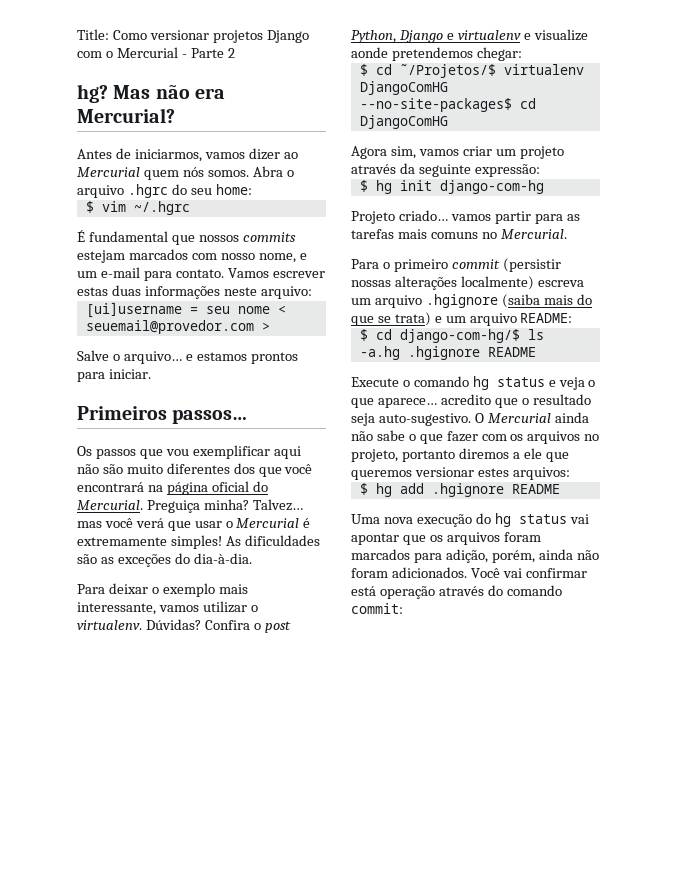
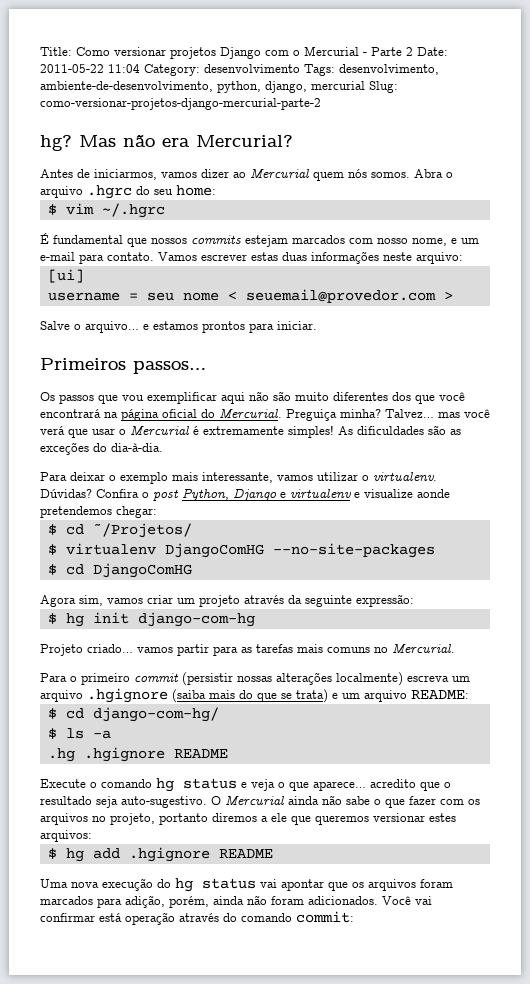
(235, 53) none -> [417,47,448,56] [40,64,439,76] [40,81,398,93] [40,98,321,110] Date: 2011-05-22 11:04 Category: desenvolvimento Tags: desenvolvimento, ambiente-de-desenvolvimento, python, django, mercurial Slug: como-versionar-projetos-django-mercurial-parte-2
[85,302,182,318] [ui]username -> [47,269,84,283] [47,292,120,301] [ui] // username
[399,64,584,78] [359,81,448,95] [359,98,512,112] ˜/Projetos/$ virtualenv DjangoComHG --no-site-packages$ -> [92,523,192,538] [47,543,435,558] [47,564,57,575] ˜/Projetos/ // $ virtualenv DjangoComHG --no-site-packages // $
[399,329,544,343] [359,346,400,360] django-com-hg/$ ls -a.hg -> [92,707,219,722] [47,728,111,739] [47,748,75,762] django-com-hg/ // $ ls -a // .hg

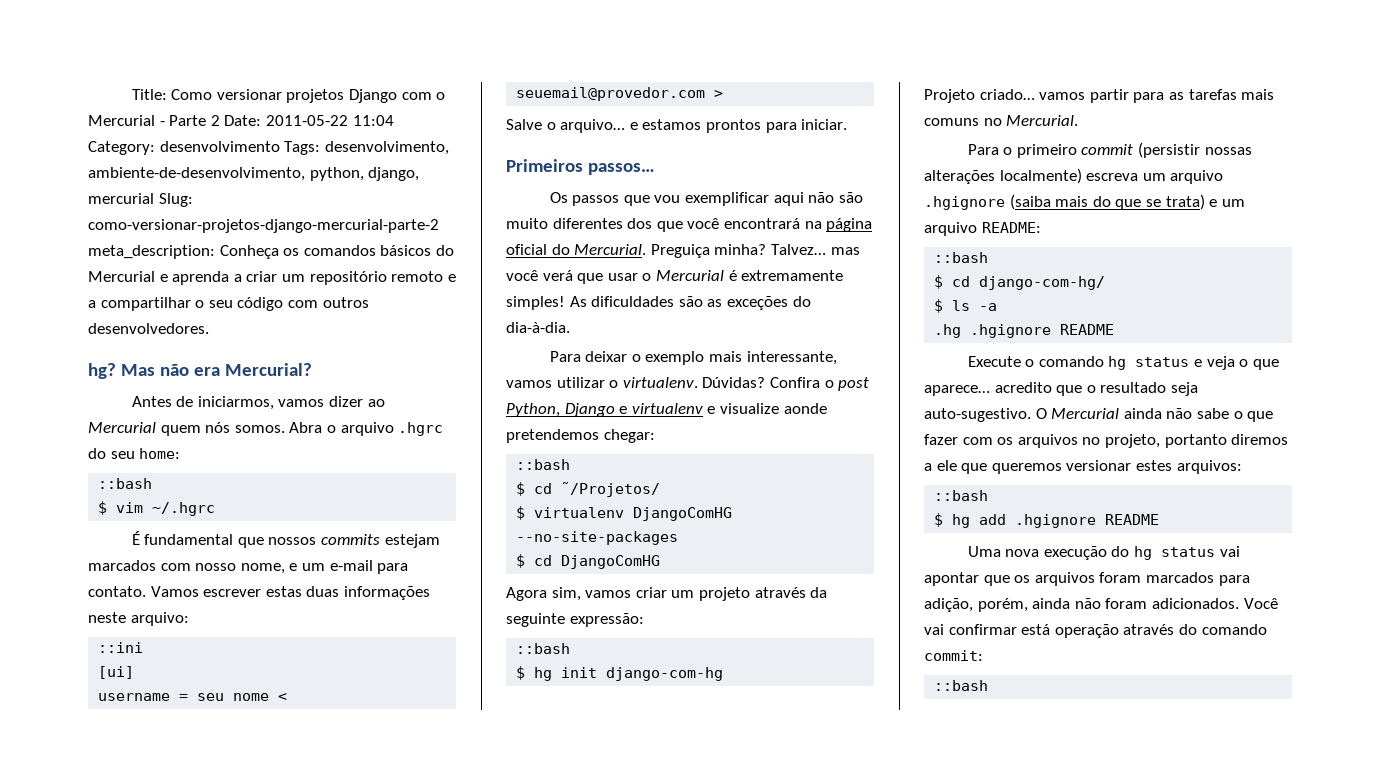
(321, 104) none -> [88,245,454,259] [88,271,456,285] [88,297,369,311] [88,323,209,334] meta_description: Conheça os comandos básicos do Mercurial e aprenda a criar um repositório remoto e a compartilhar o seu código com outros desenvolvedores.
(216, 190) none -> [98,478,153,489] // ::bash
(463, 258) none -> [98,642,144,653] // ::ini
(157, 512) none -> [516,459,571,470] // ::bash
(414, 600) none -> [516,643,571,654] // ::bash
(469, 694) none -> [934,252,989,263] // ::bash
(92, 836) none -> [934,490,989,501] // ::bash
(354, 917) none -> [934,680,989,691] // ::bash

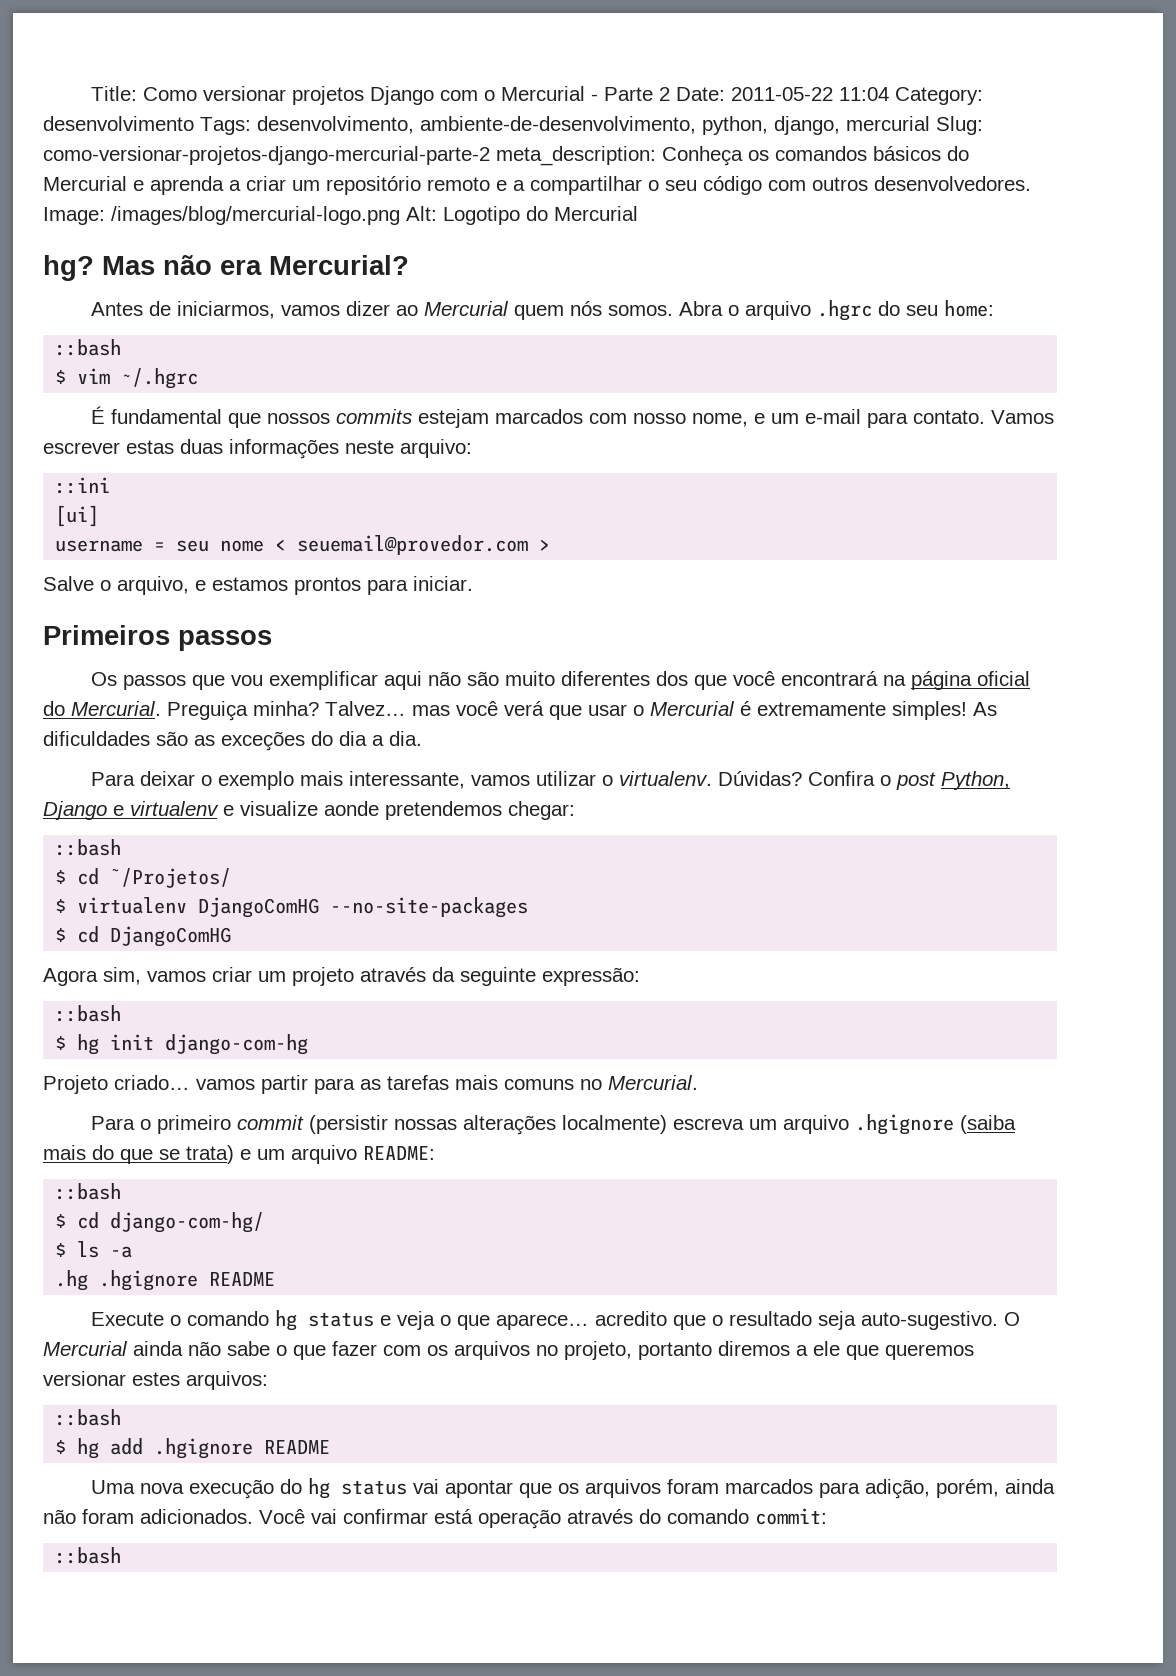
(209, 328) none -> [43,206,638,225] Image: /images/blog/mercurial-logo.png Alt: Logotipo do Mercurial
[560,119,626,133] arquivo… -> [117,576,189,595] arquivo,
[587,163,655,175] passos… -> [178,630,272,651] passos
[506,322,570,333] dia-à-dia. -> [339,731,422,746] dia a dia.

